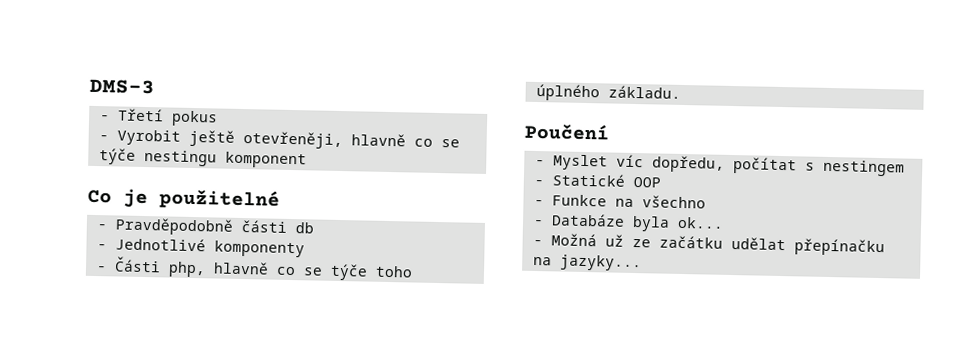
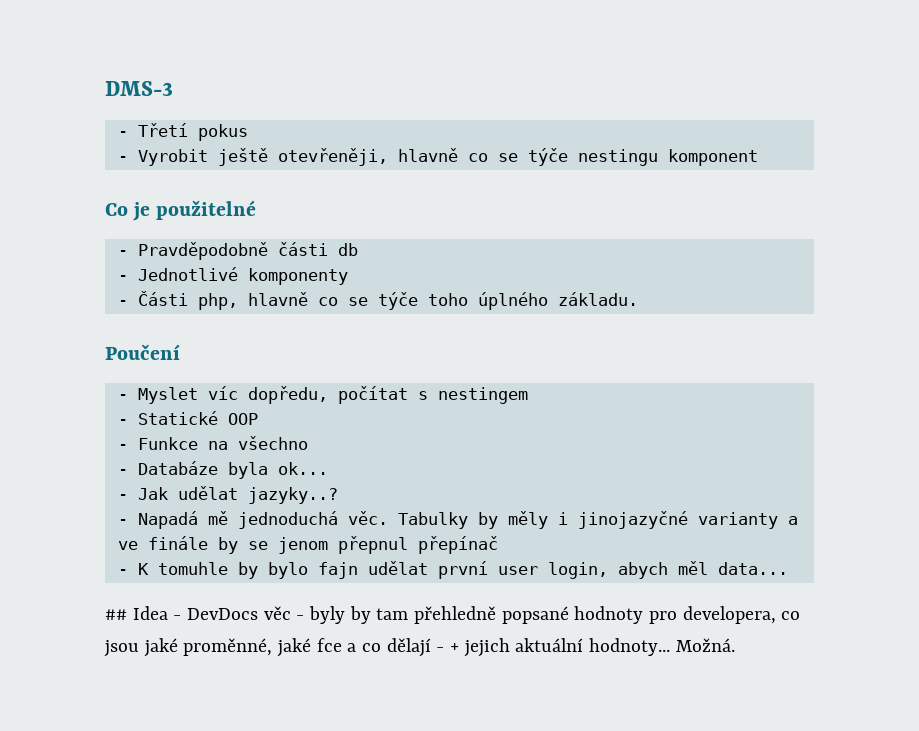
[550,233,885,257] [532,254,642,272] Možná už ze začátku udělat přepínačku na jazyky... -> [137,486,338,504] [117,511,798,529] [117,536,498,554] [117,561,788,579] [105,606,801,624] [104,638,735,657] Jak udělat jazyky..? // - Napadá mě jednoduchá věc. Tabulky by měly i jinojazyčné varianty a ve finále by se jenom přepnul přepínač // - K tomuhle by bylo fajn udělat první user login, abych měl data... // ## Idea - DevDocs věc - byly by tam přehledně popsané hodnoty pro developera, co jsou jaké proměnné, jaké fce a co dělají - + jejich aktuální hodnoty... Možná.

